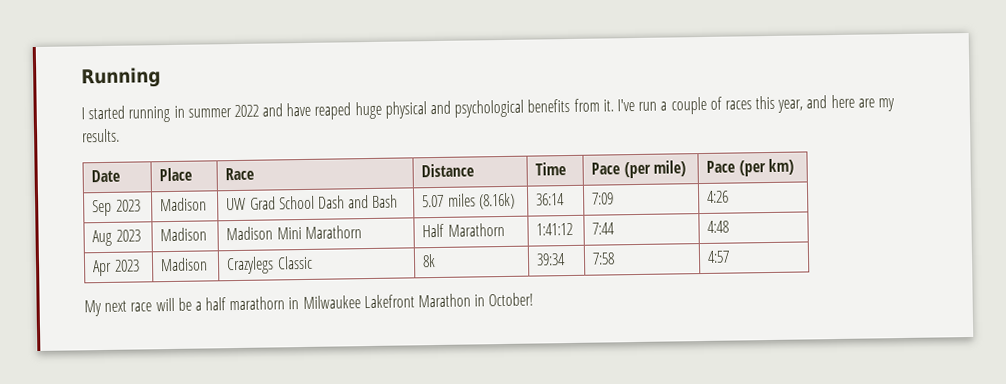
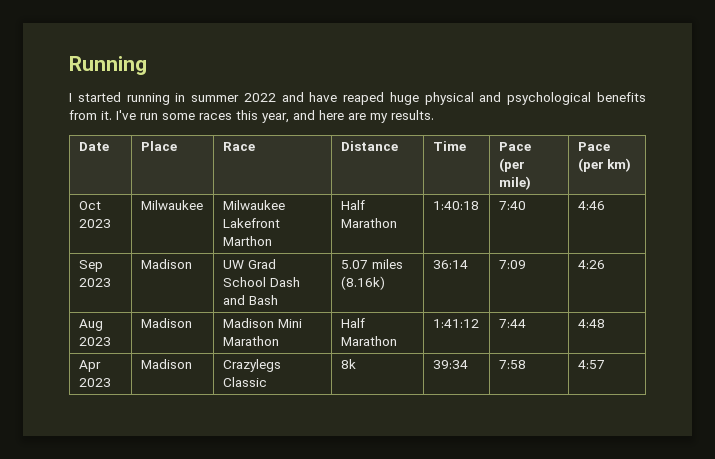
[660,96,722,115] a couple of -> [162,113,195,120] some
(794, 167) none -> [78,201,101,210] [78,219,111,228] [140,200,203,210] [222,200,285,210] [222,218,280,228] [222,236,272,246] [340,200,365,210] [340,218,397,228] [432,201,479,210] [498,201,526,210] [577,201,605,210] // Oct 2023 | Milwaukee | Milwaukee Lakefront Marthon | Half Marathon | 1:40:18 | 7:40 | 4:46
[304,225,362,239] [422,222,505,238] Marathorn | Half Marathorn -> [222,336,279,346] [340,318,365,328] [340,336,397,346] Marathon | Half Marathon
[84,292,535,317] // My next race will be a half marathorn in Milwaukee Lakefront Marathon in October! -> (605, 364) none

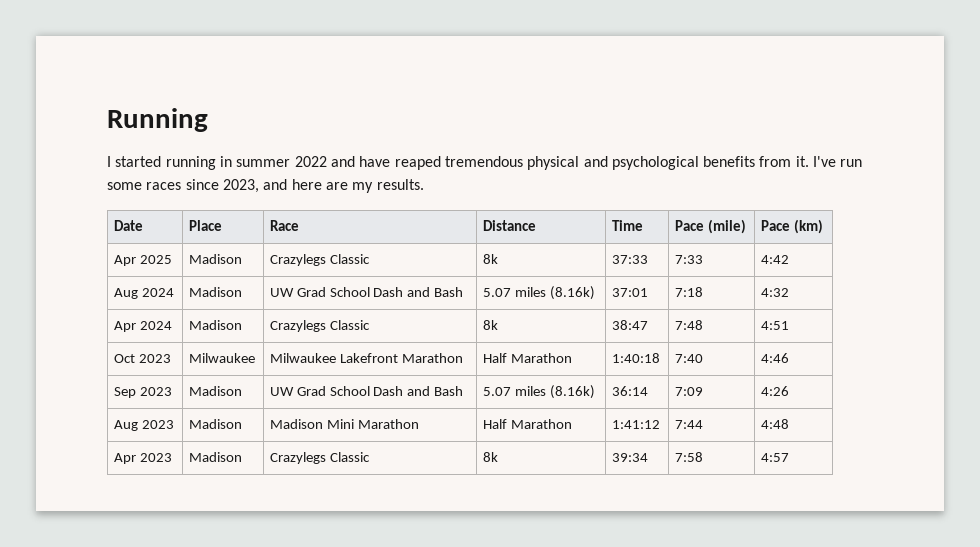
[389,92,419,105] huge -> [444,156,523,167] tremendous
[236,110,289,123] this year, -> [185,179,259,193] since 2023,
[498,158,525,172] [498,176,531,190] [577,142,610,151] [577,158,632,172] (per mile) | Pace (per km) -> [707,219,746,234] [760,219,823,234] [113,255,172,266] [188,254,242,264] [269,254,370,266] [482,254,498,264] [611,255,648,264] [674,255,703,264] [760,255,789,264] [113,288,174,299] [188,287,242,297] [269,287,464,297] [482,286,595,300] [611,288,648,297] [674,287,703,297] [760,288,789,297] [113,321,172,332] [188,320,242,330] [269,320,370,332] [482,320,498,330] [611,320,648,330] [674,320,703,330] [760,321,789,330] (mile) | Pace (km) // Apr 2025 | Madison | Crazylegs Classic | 8k | 37:33 | 7:33 | 4:42 // Aug 2024 | Madison | UW Grad School Dash and Bash | 5.07 miles (8.16k) | 37:01 | 7:18 | 4:32 // Apr 2024 | Madison | Crazylegs Classic | 8k | 38:47 | 7:48 | 4:51
[222,236,272,246] Marthon -> [401,353,463,363] Marathon

